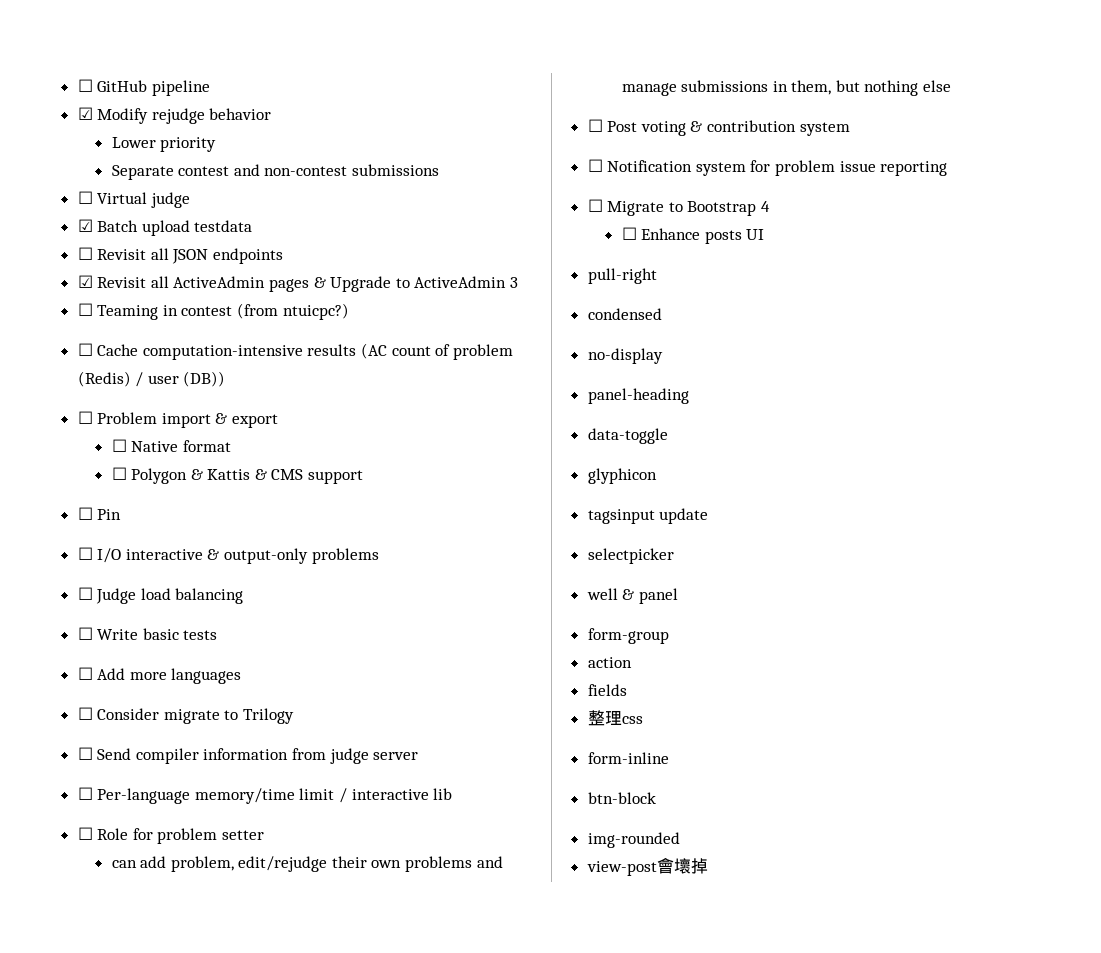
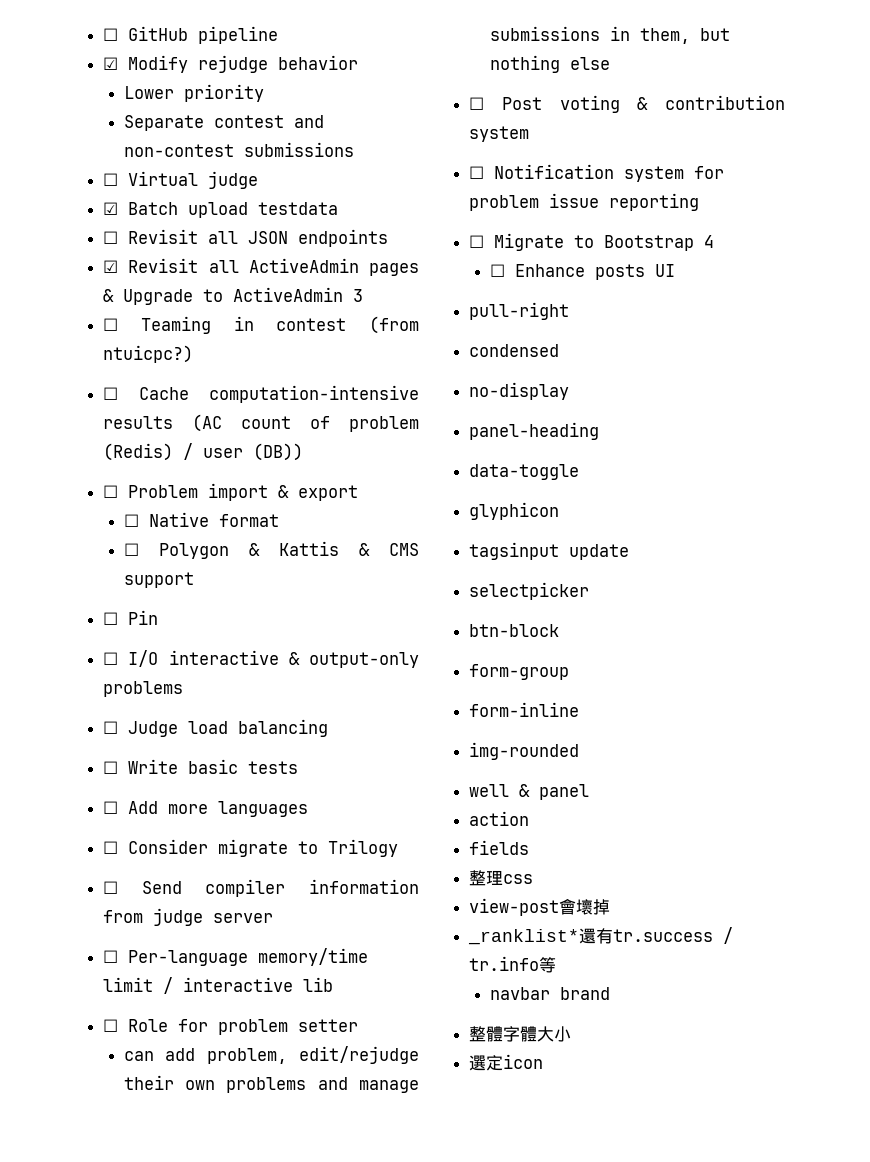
(674, 556) none -> [469,624,560,637] [469,664,570,680] [469,702,580,717] [469,742,580,760] // btn-block // form-group // form-inline // img-rounded
[587,628,669,644] // form-group -> (590, 792) none
[587,752,669,764] [587,792,656,804] [587,832,680,848] // form-inline // btn-block // img-rounded -> (534, 879) none
(708, 866) none -> [468,927,734,945] [469,956,557,973] [489,987,610,1000] [469,1026,572,1042] [469,1054,544,1071] // _ranklist*還有tr.success / tr.info等 // navbar brand // 整體字體大小 // 選定icon

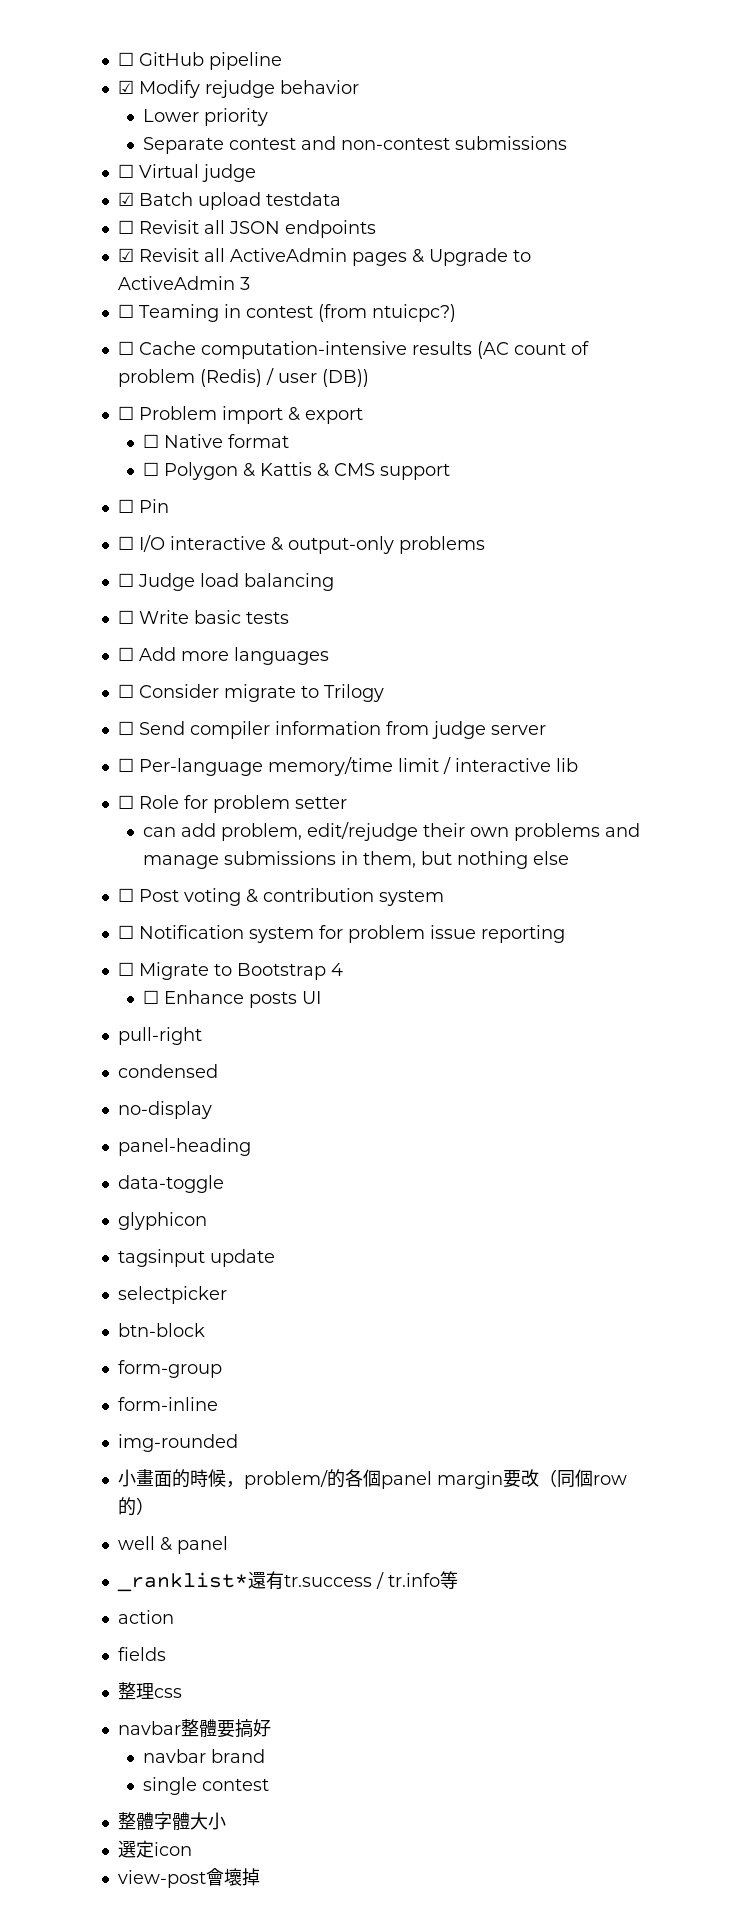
[469,784,590,800] [469,811,530,826] [469,840,530,855] [469,870,534,886] [469,898,611,916] [468,927,734,945] [469,956,557,973] well & panel // action // fields // 整理css // view-post會壞掉 // _ranklist*還有tr.success / tr.info等 -> [117,1469,627,1489] [117,1497,154,1516] [117,1536,228,1554] [116,1571,458,1592] [117,1610,174,1624] [117,1647,166,1661] [117,1682,182,1700] [117,1719,271,1738] 小畫面的時候，problem/的各個panel margin要改（同個row的） // well & panel // _ranklist*還有tr.success / tr.info等 // action // fields // 整理css // navbar整體要搞好
(610, 993) none -> [143,1777,270,1795] // single contest
(544, 1061) none -> [117,1868,260,1888] // view-post會壞掉

